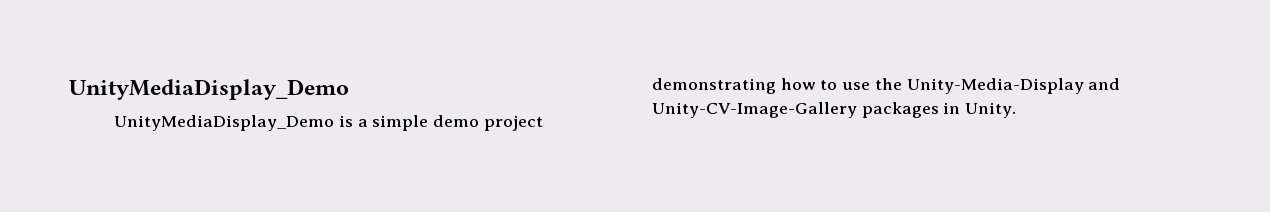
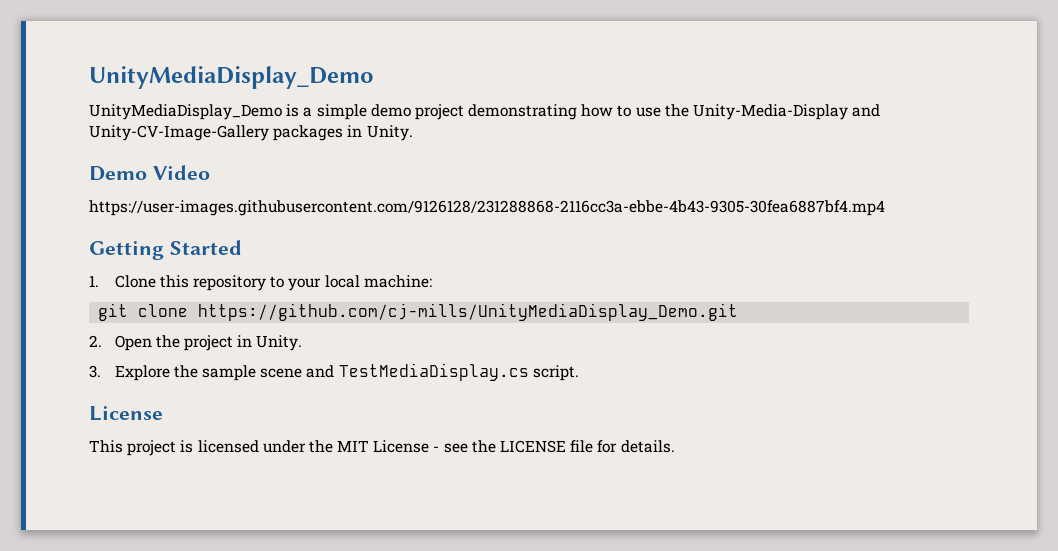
(1017, 110) none -> [89,165,210,181] [89,200,885,216] [89,240,242,260] [89,275,432,291] [98,303,739,321] [89,335,303,351] [89,363,579,381] [89,406,163,421] [89,440,675,456] // Demo Video // https://user-images.githubusercontent.com/9126128/231288868-2116cc3a-ebbe-4b43-9305-30fea6887bf4.mp4 // Getting Started // 1. Clone this repository to your local machine: // git clone https://github.com/cj-mills/UnityMediaDisplay_Demo.git // 2. Open the project in Unity. // 3. Explore the sample scene and TestMediaDisplay.cs script. // License // This project is licensed under the MIT License - see the LICENSE file for details.

